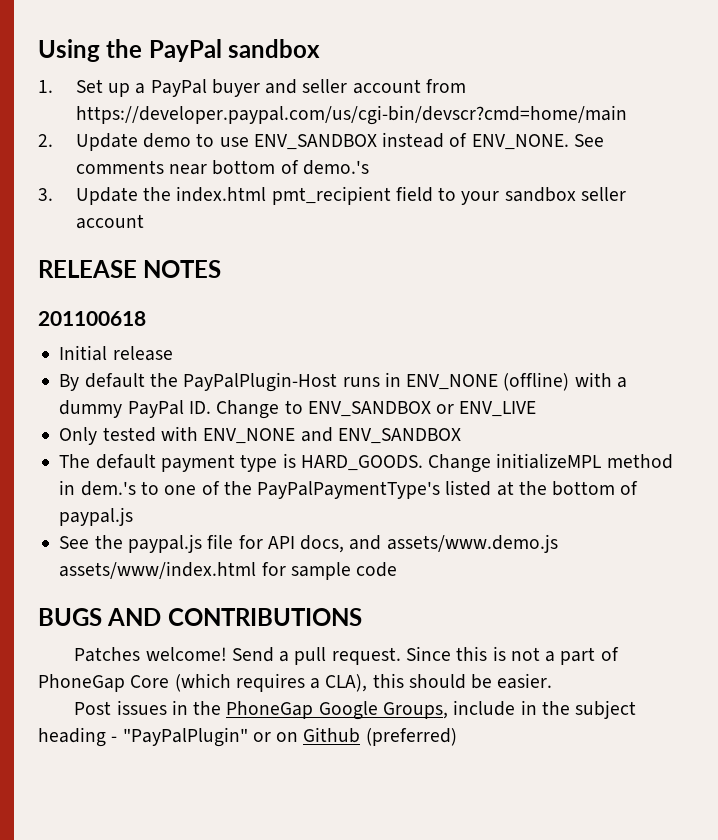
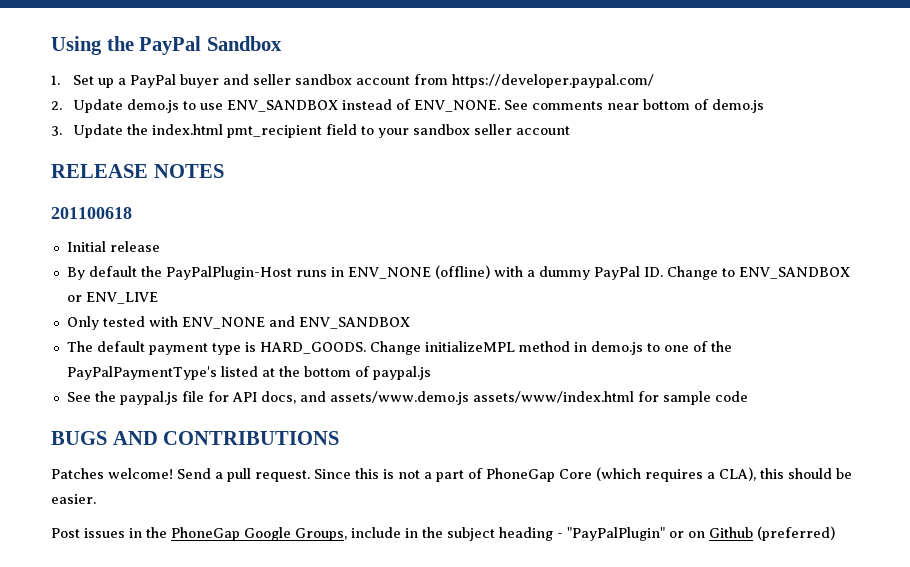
[228,39,321,58] sandbox -> [206,36,282,51] Sandbox
(348, 86) none -> [295,74,353,85] sandbox
[75,105,627,125] https://developer.paypal.com/us/cgi-bin/devscr?cmd=home/main -> [452,74,655,88] https://developer.paypal.com/
[143,133,192,148] demo -> [127,99,180,113] demo.js
[302,160,369,175] demo.'s -> [712,99,765,113] demo.js
[80,481,136,496] dem.'s -> [590,341,643,355] demo.js

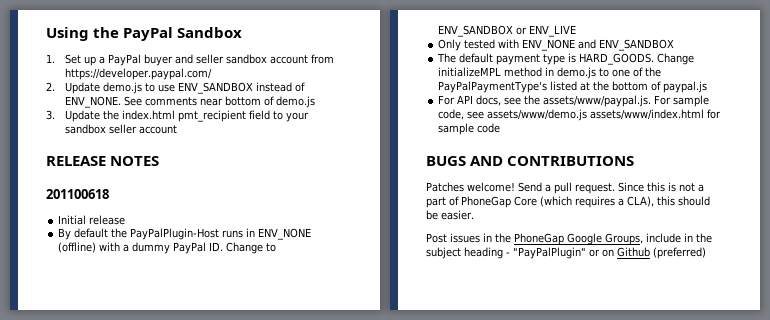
[66,391,469,405] See the paypal.js file for API docs, and assets/www.demo.js -> [438,95,710,107] [438,109,588,121] For API docs, see the assets/www/paypal.js. For sample code, see assets/www/demo.js

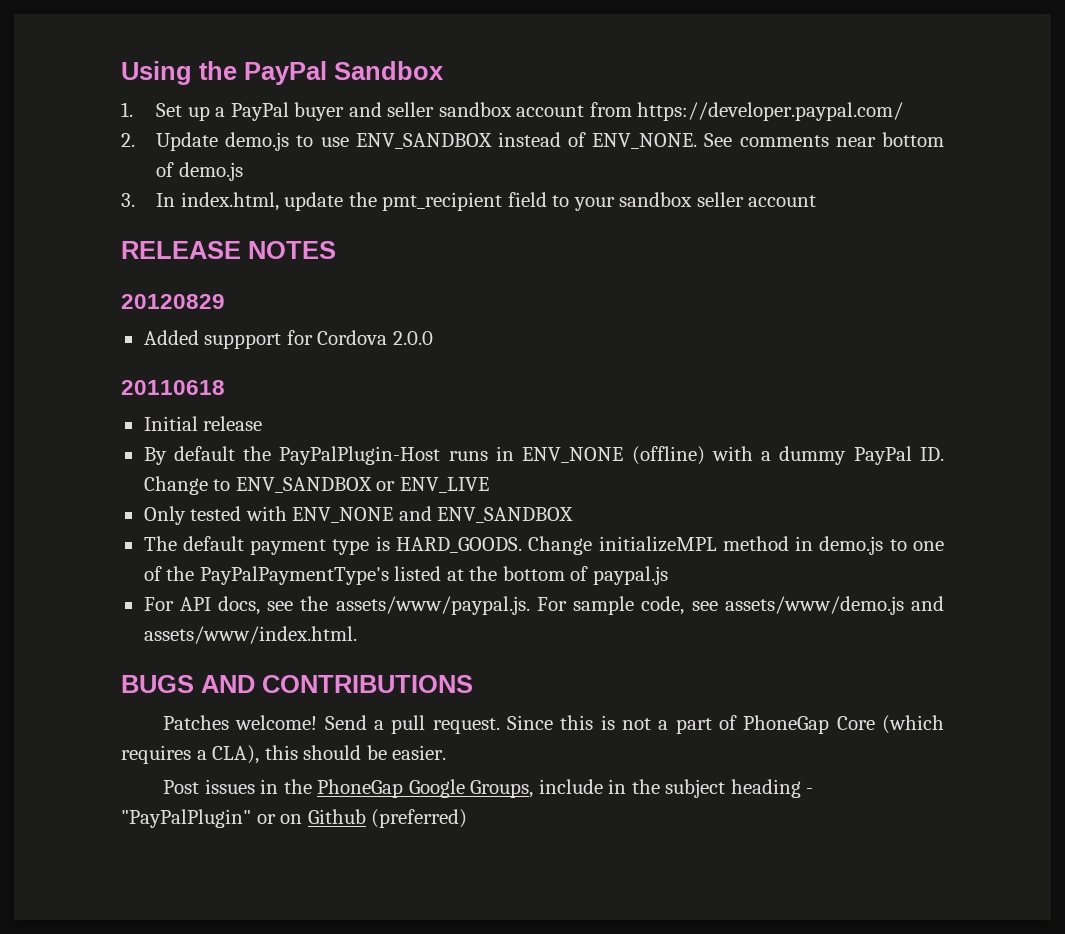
[65,110,176,122] Update the index.html -> [156,192,377,211] In index.html, update the
[46,189,109,199] 201100618 -> [121,294,225,309] [143,330,433,349] [121,380,225,395] 20120829 // Added suppport for Cordova 2.0.0 // 20110618
[590,109,722,120] [438,123,501,135] assets/www/index.html for sample code -> [911,596,945,611] [143,626,357,644] and assets/www/index.html.

